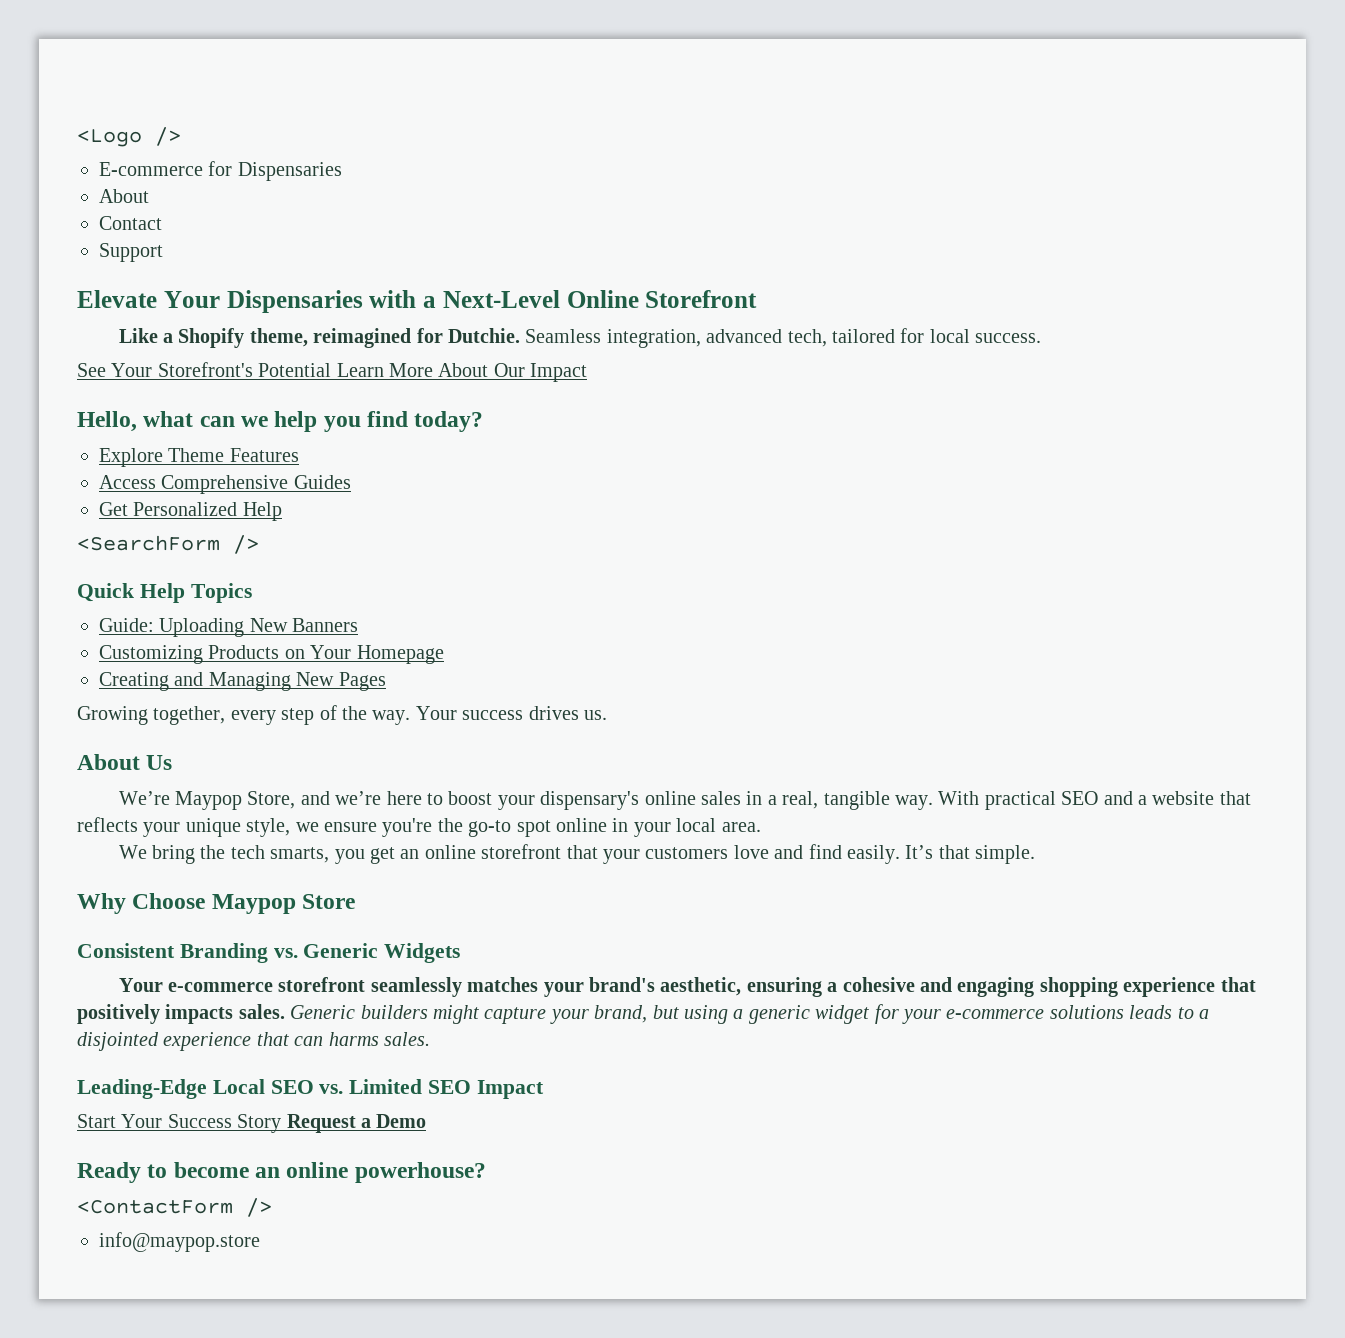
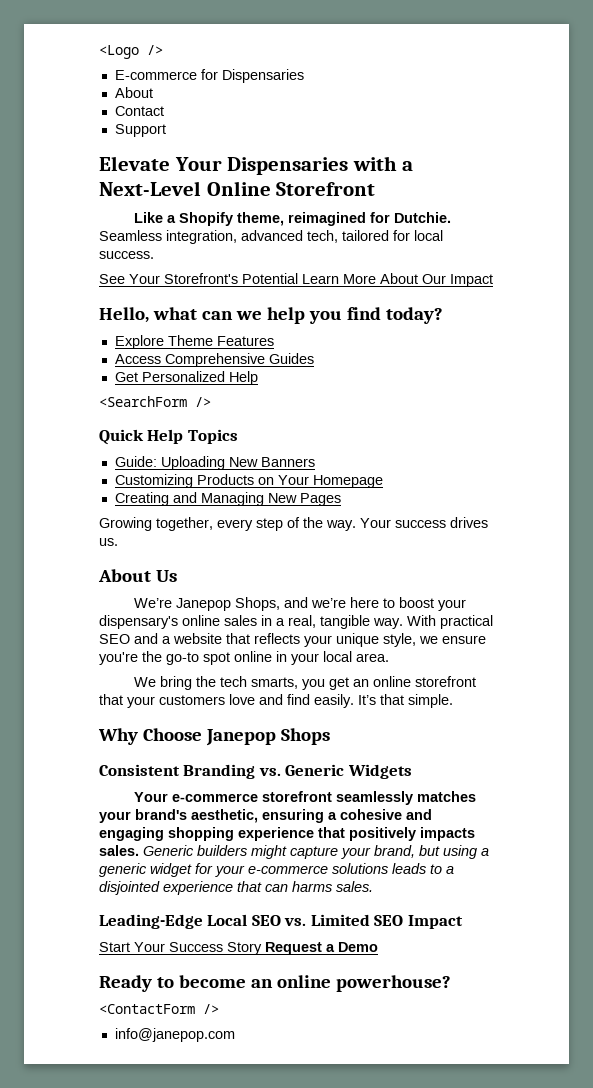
[174,791,296,810] Maypop Store, -> [175,597,280,611] Janepop Shops,
[211,894,356,914] Maypop Store -> [205,728,330,746] Janepop Shops
[99,1232,260,1252] info@maypop.store -> [114,1028,235,1042] info@janepop.com

